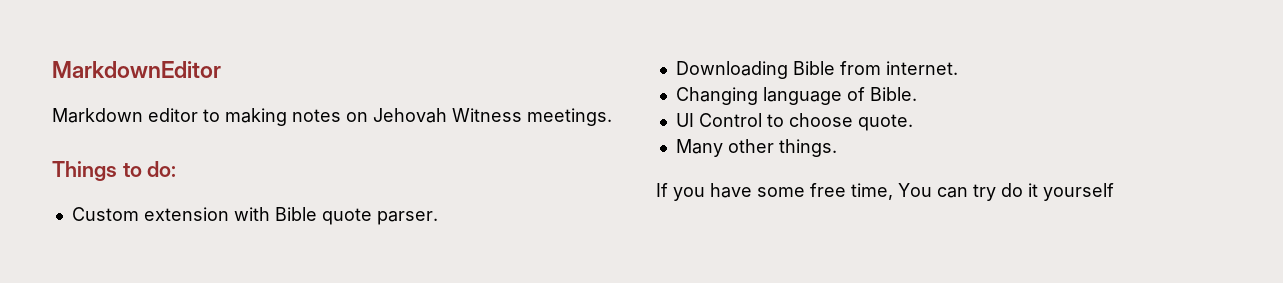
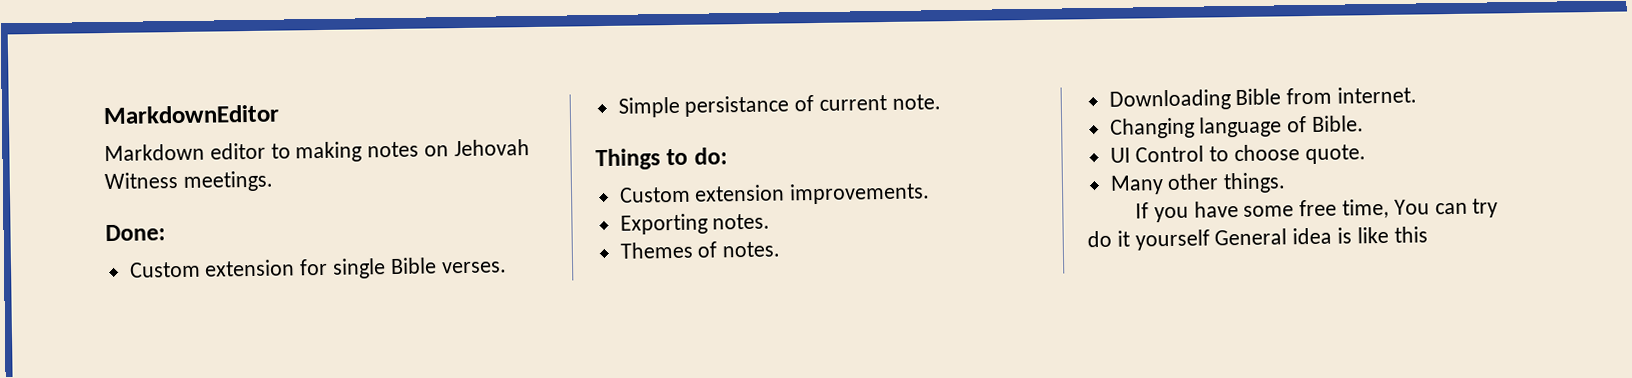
(612, 117) none -> [105,224,166,242] [128,257,507,279] [617,94,941,118] // Done: // Custom extension for single Bible verses. // Simple persistance of current note.
[233,207,438,225] with Bible quote parser. -> [789,182,931,205] [619,213,771,235] [619,241,781,259] improvements. // Exporting notes. // Themes of notes.
(1114, 192) none -> [1214,226,1428,246] General idea is like this

